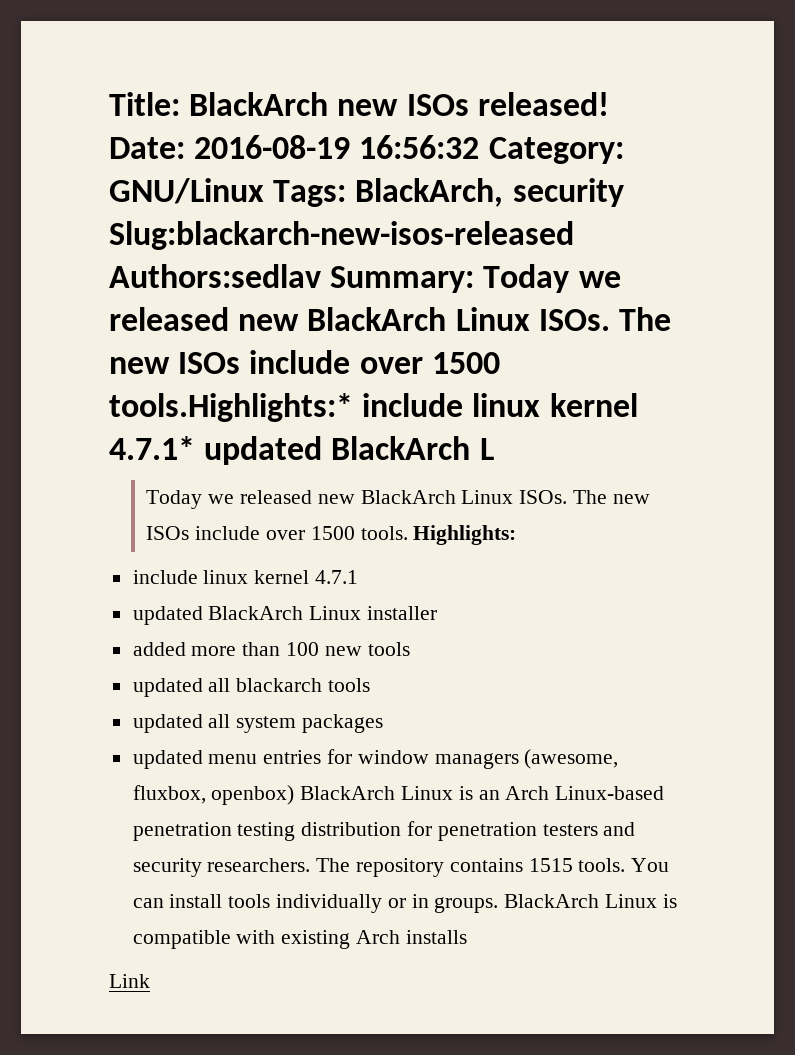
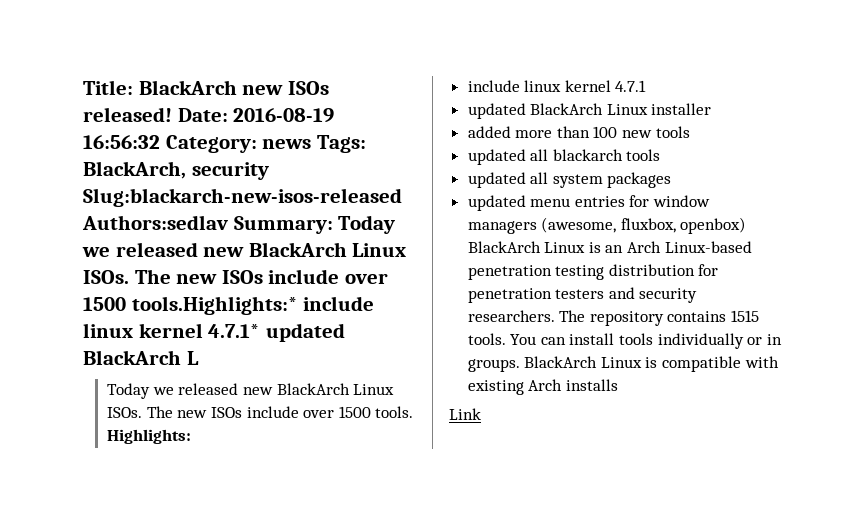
[109,178,264,204] GNU/Linux -> [262,139,312,149] news

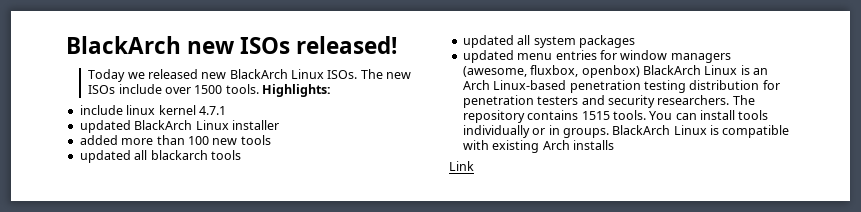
[83,80,133,95] Title: -> (66, 45) none
[177,108,335,123] [83,135,366,153] [83,161,269,180] [83,188,402,207] [82,215,396,234] [82,242,407,257] [83,269,388,284] [83,296,375,315] [83,323,345,342] [83,350,199,365] Date: 2016-08-19 16:56:32 Category: news Tags: BlackArch, security Slug:blackarch-new-isos-released Authors:sedlav Summary: Today we released new BlackArch Linux ISOs. The new ISOs include over 1500 tools.Highlights:* include linux kernel 4.7.1* updated BlackArch L -> (398, 45) none

